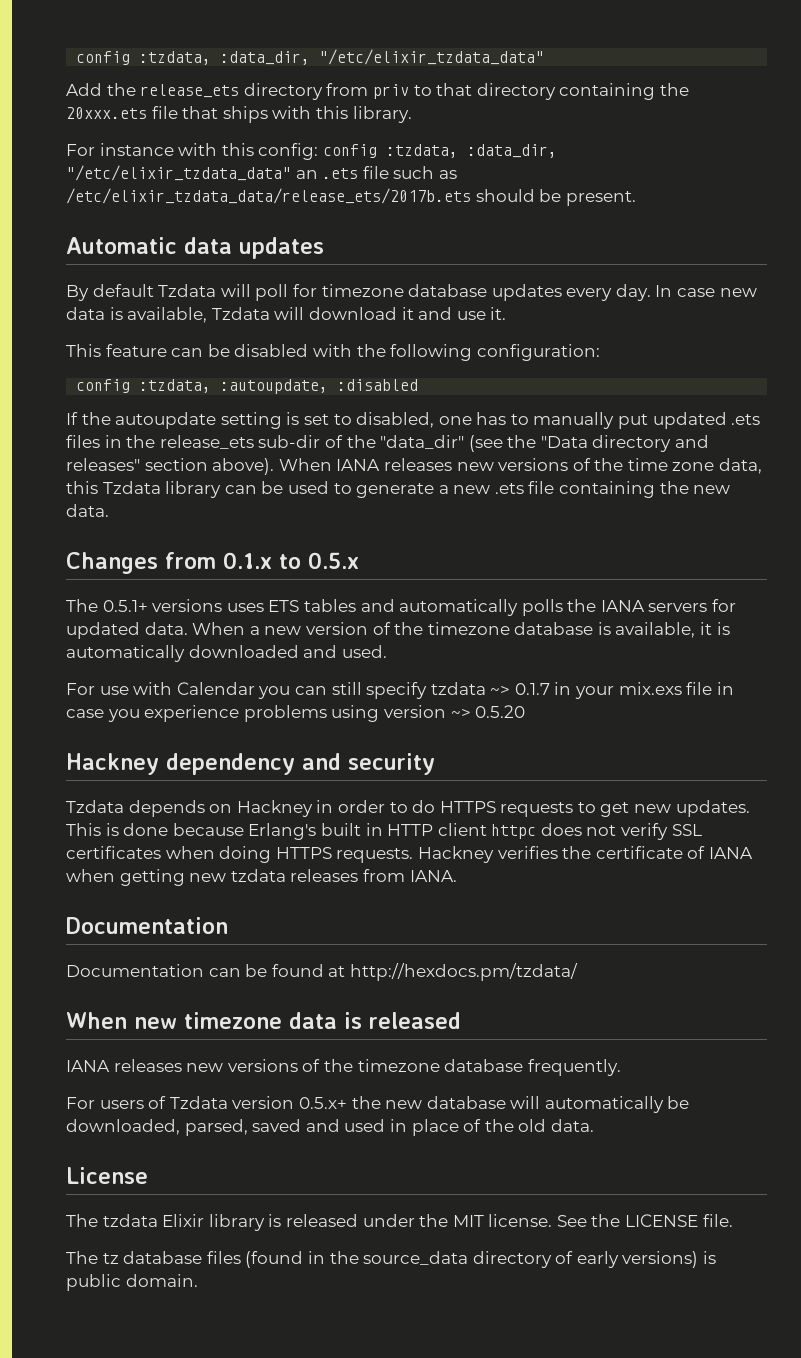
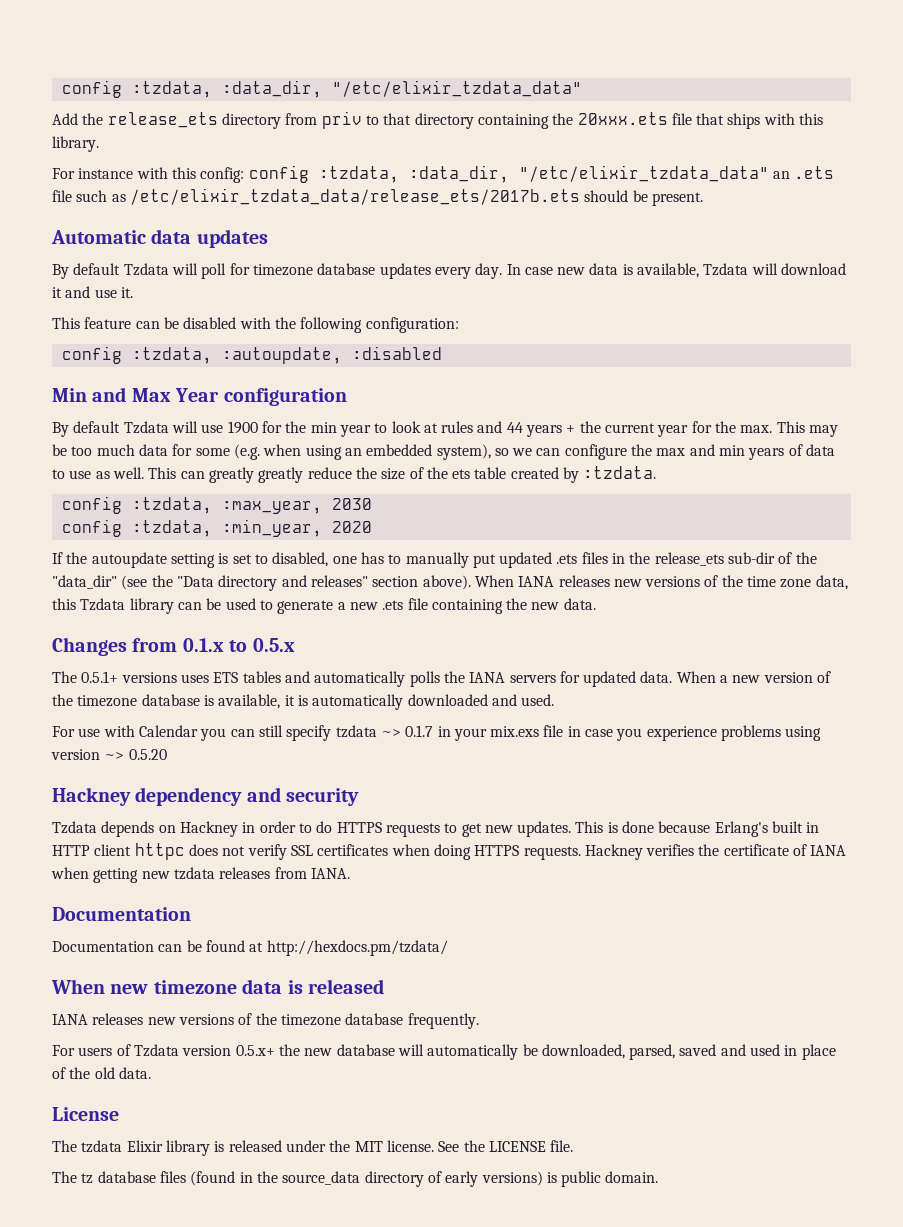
(419, 385) none -> [52,387,347,406] [52,421,839,437] [52,444,836,460] [52,466,657,483] [61,496,372,514] [61,519,372,537] // Min and Max Year configuration // By default Tzdata will use 1900 for the min year to look at rules and 44 years + the current year for the max. This may be too much data for some (e.g. when using an embedded system), so we can configure the max and min years of data to use as well. This can greatly greatly reduce the size of the ets table created by :tzdata. // config :tzdata, :max_year, 2030 // config :tzdata, :min_year, 2020

